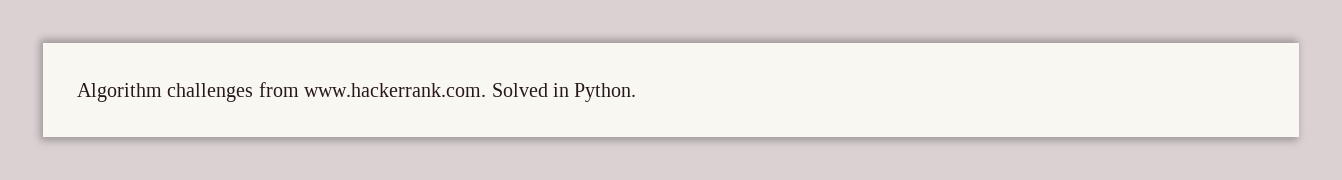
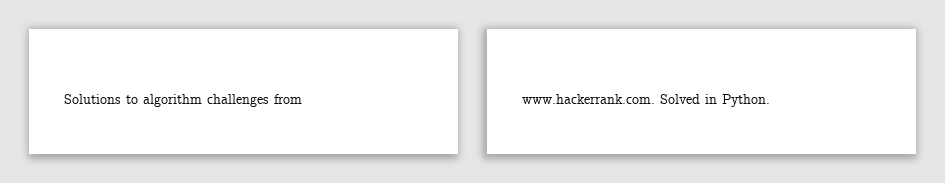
[77,83,162,102] Algorithm -> [64,94,202,107] Solutions to algorithm

